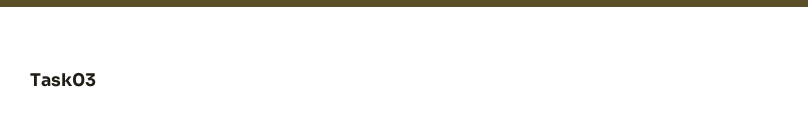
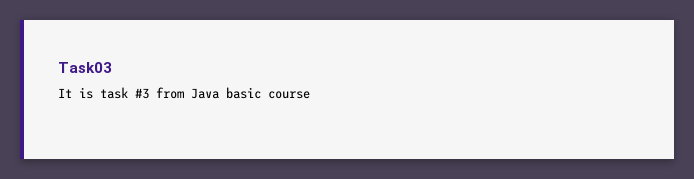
(96, 79) none -> [58,87,310,99] // It is task #3 from Java basic course

